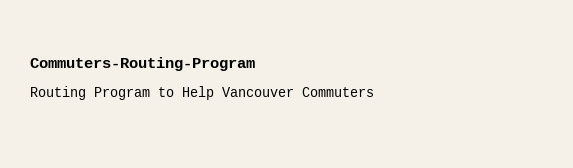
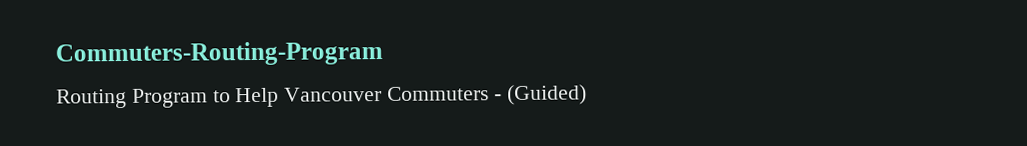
(374, 92) none -> [493,84,587,106] - (Guided)

